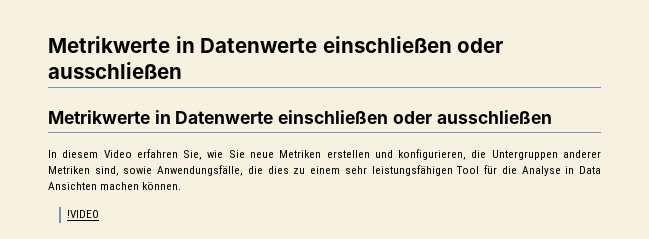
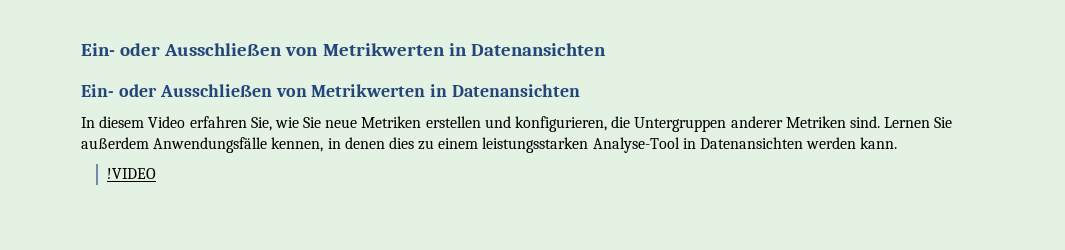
[48,36,504,53] [48,62,182,79] [48,110,552,124] Metrikwerte in Datenwerte einschließen oder ausschließen // Metrikwerte in Datenwerte einschließen oder ausschließen -> [81,43,606,56] [81,84,581,97] Ein- oder Ausschließen von Metrikwerten in Datenansichten // Ein- oder Ausschließen von Metrikwerten in Datenansichten
[94,165,602,176] [48,182,182,190] sind, sowie Anwendungsfälle, die dies zu einem sehr leistungsfähigen Tool für die Analyse in Data Ansichten machen können. -> [849,116,953,128] [81,137,898,153] sind. Lernen Sie außerdem Anwendungsfälle kennen, in denen dies zu einem leistungsstarken Analyse-Tool in Datenansichten werden kann.

